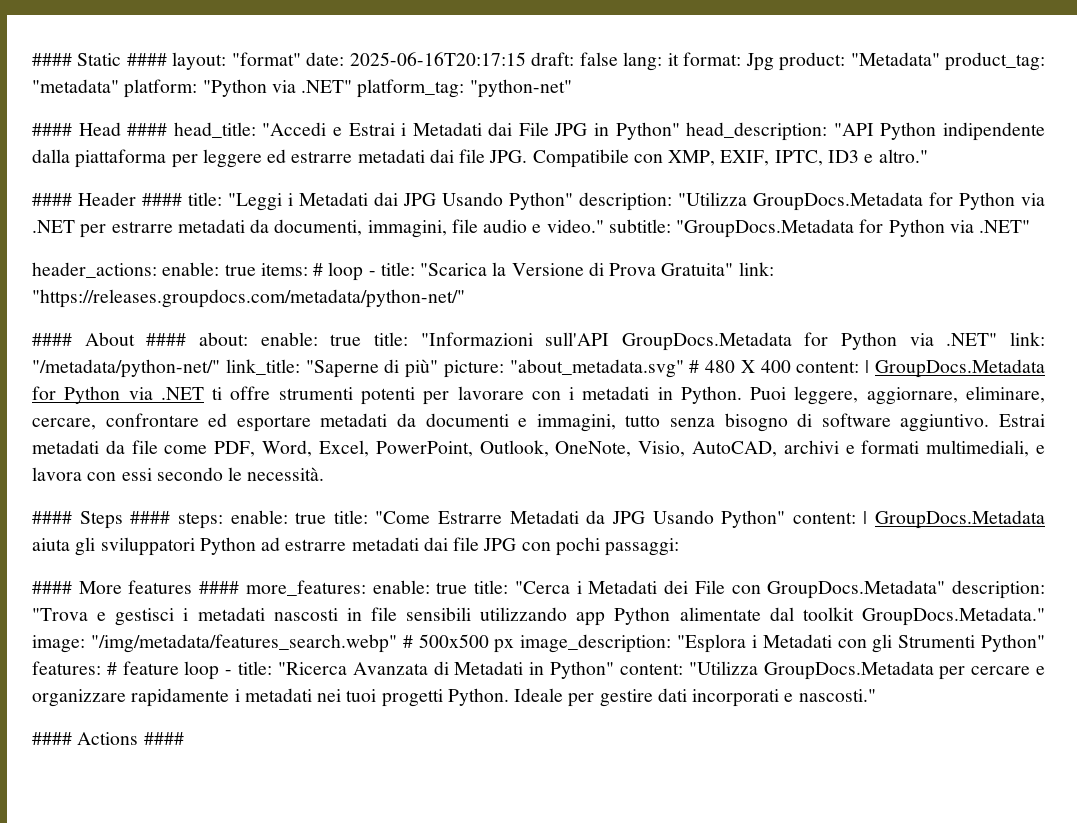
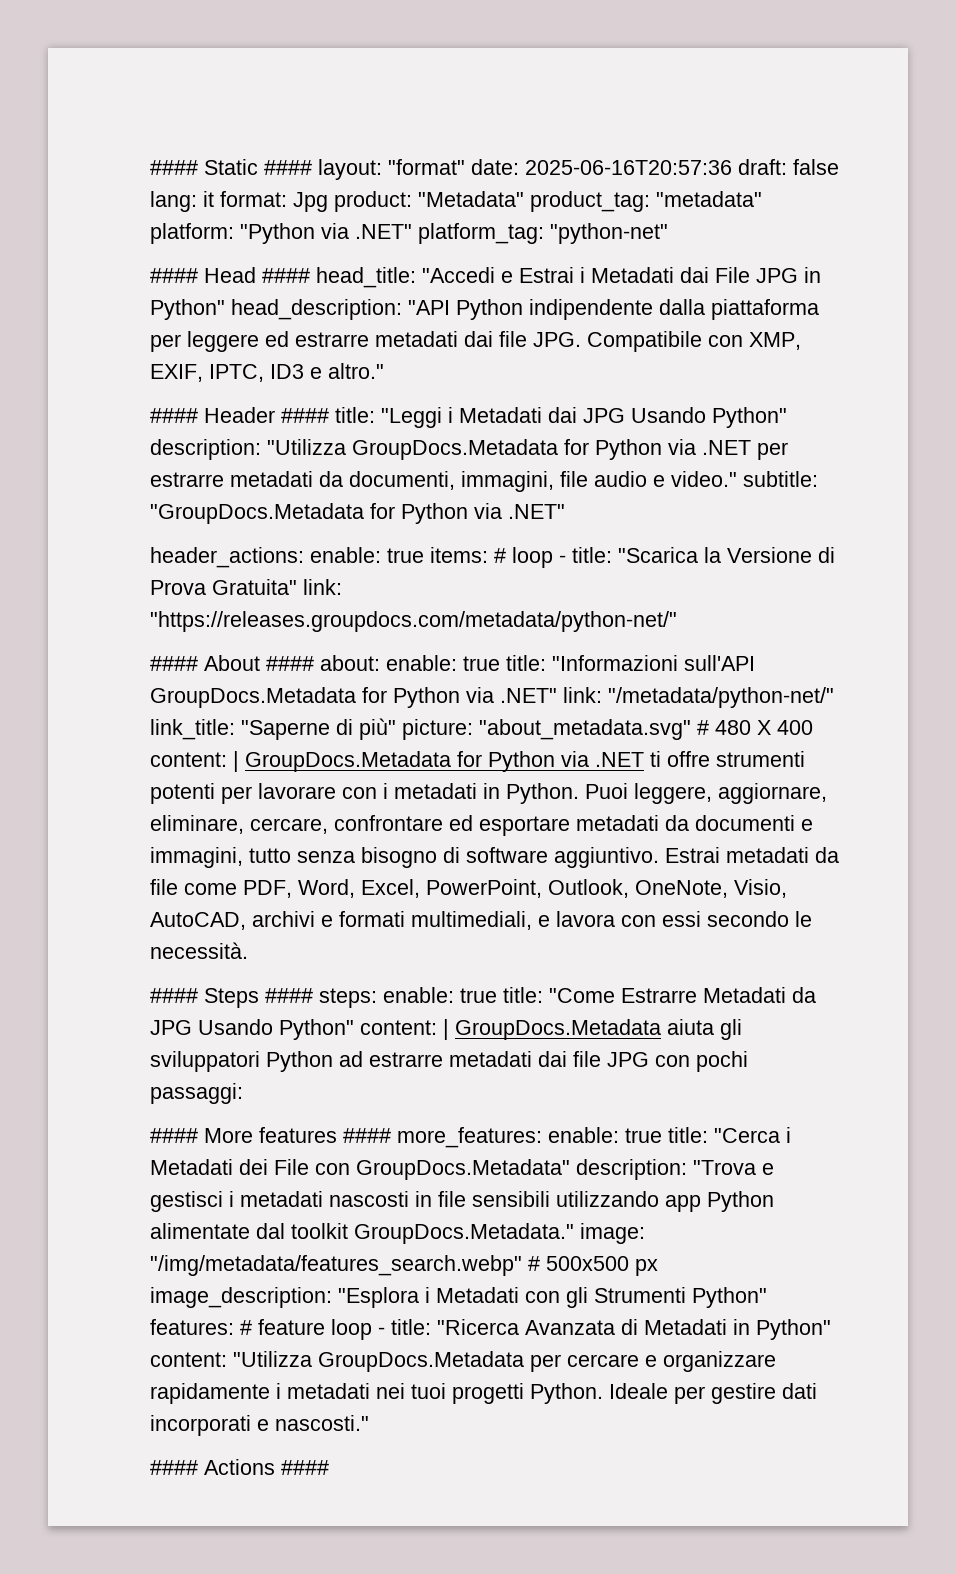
[349,52,526,66] 2025-06-16T20:17:15 -> [525,160,732,175] 2025-06-16T20:57:36

